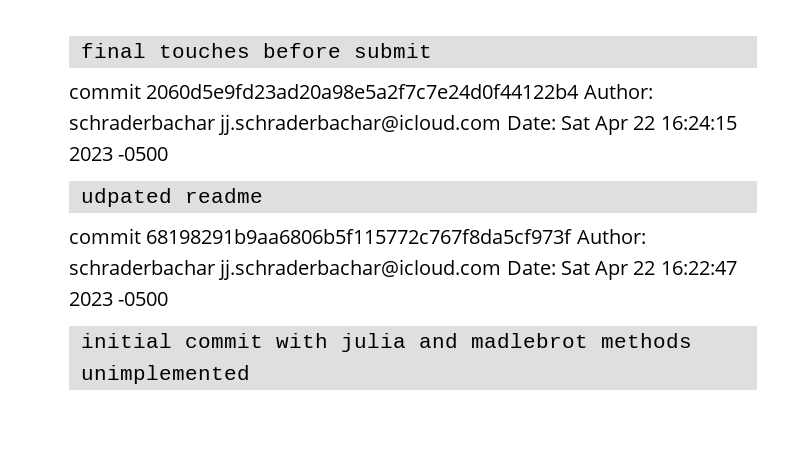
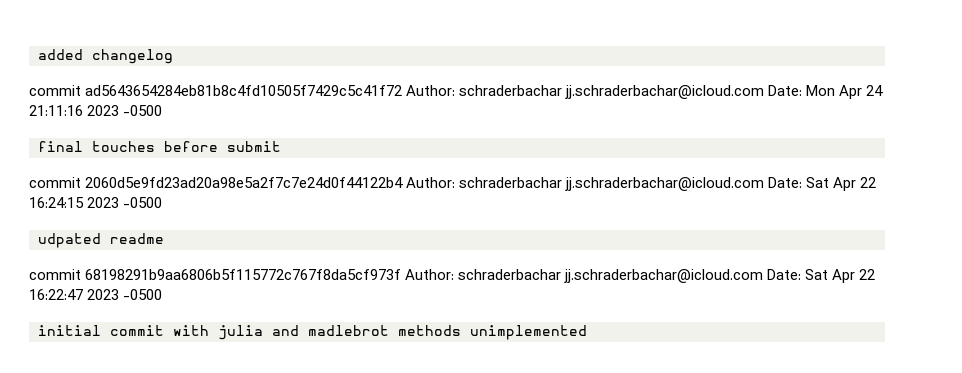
(80, 50) none -> [38,49,173,64] [29,85,884,99] [29,105,163,116] added changelog // commit ad5643654284eb81b8c4fd10505f7429c5c41f72 Author: schraderbachar jj.schraderbachar@icloud.com Date: Mon Apr 24 21:11:16 2023 -0500 //

